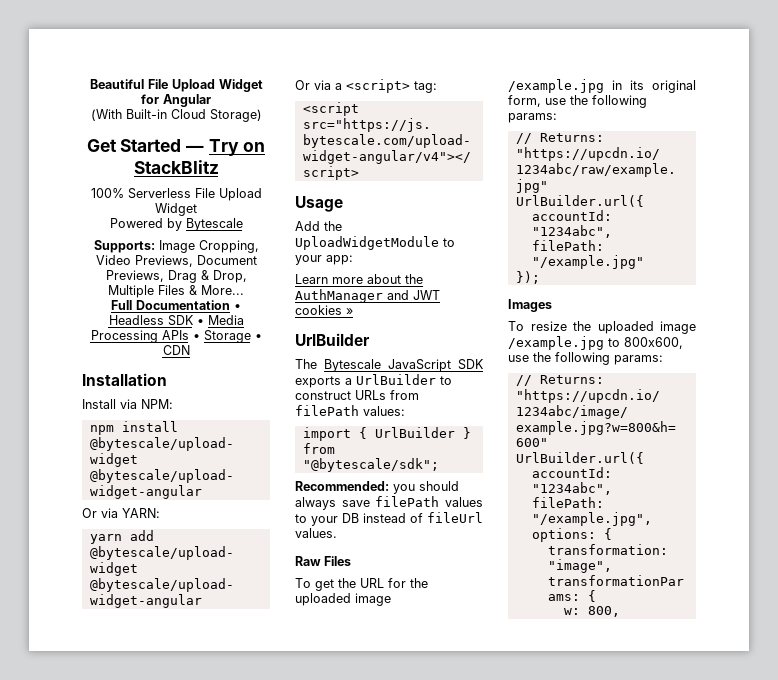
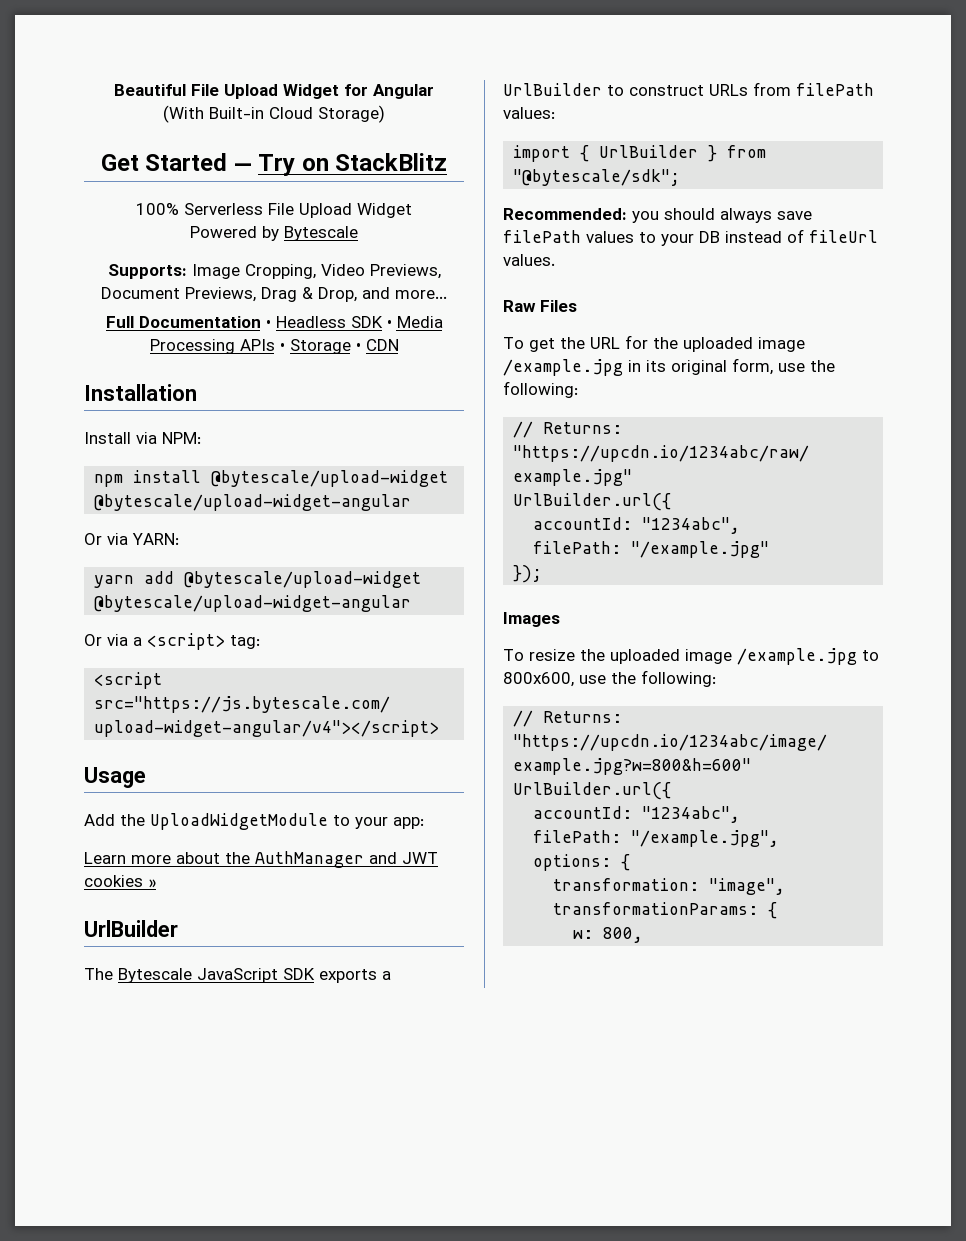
[108,285,244,298] Multiple Files & More... -> [362,287,447,299] and more...
[592,95,647,108] [508,113,557,123] following params: -> [503,381,578,398] following:
[555,352,663,365] following params: -> [641,670,716,687] following:

